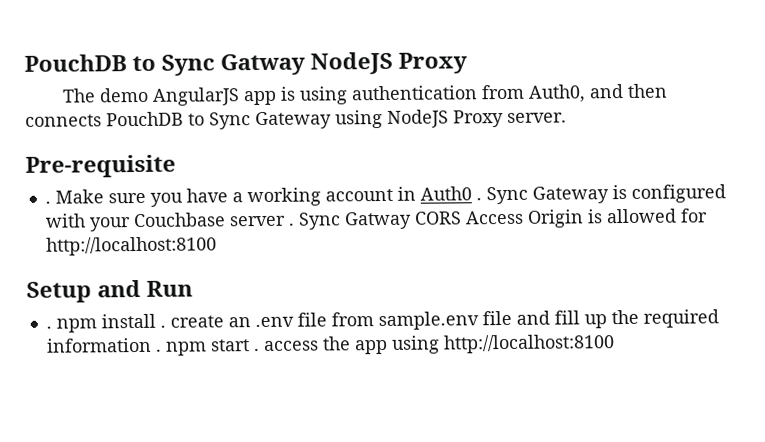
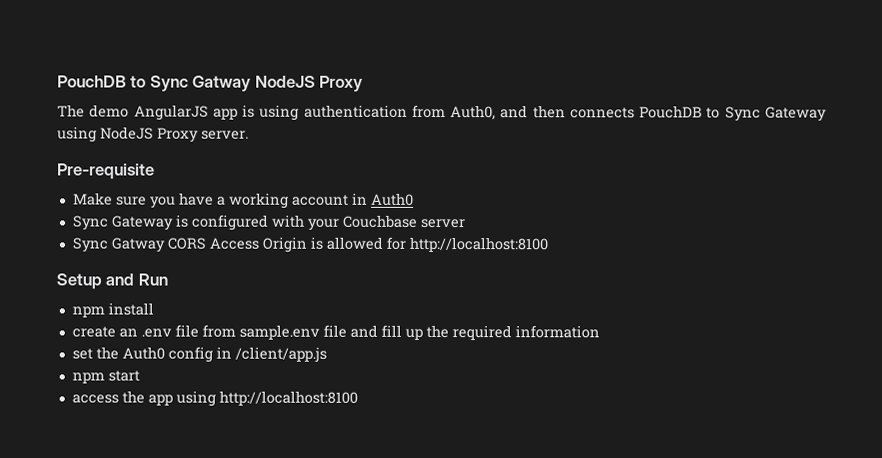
[44,200,51,204] . -> (155, 171) none
[475,197,482,201] . -> (414, 199) //
[288,222,295,226] . -> (466, 223) //
[45,325,52,329] . -> (168, 279) none
[159,324,166,328] . -> (154, 309) //
[155,348,162,352] . -> [71,346,327,363] // set the Auth0 config in /client/app.js //
[253,348,260,352] . -> (140, 376) //

